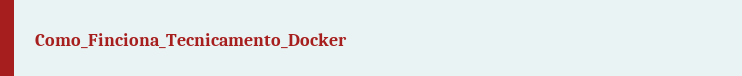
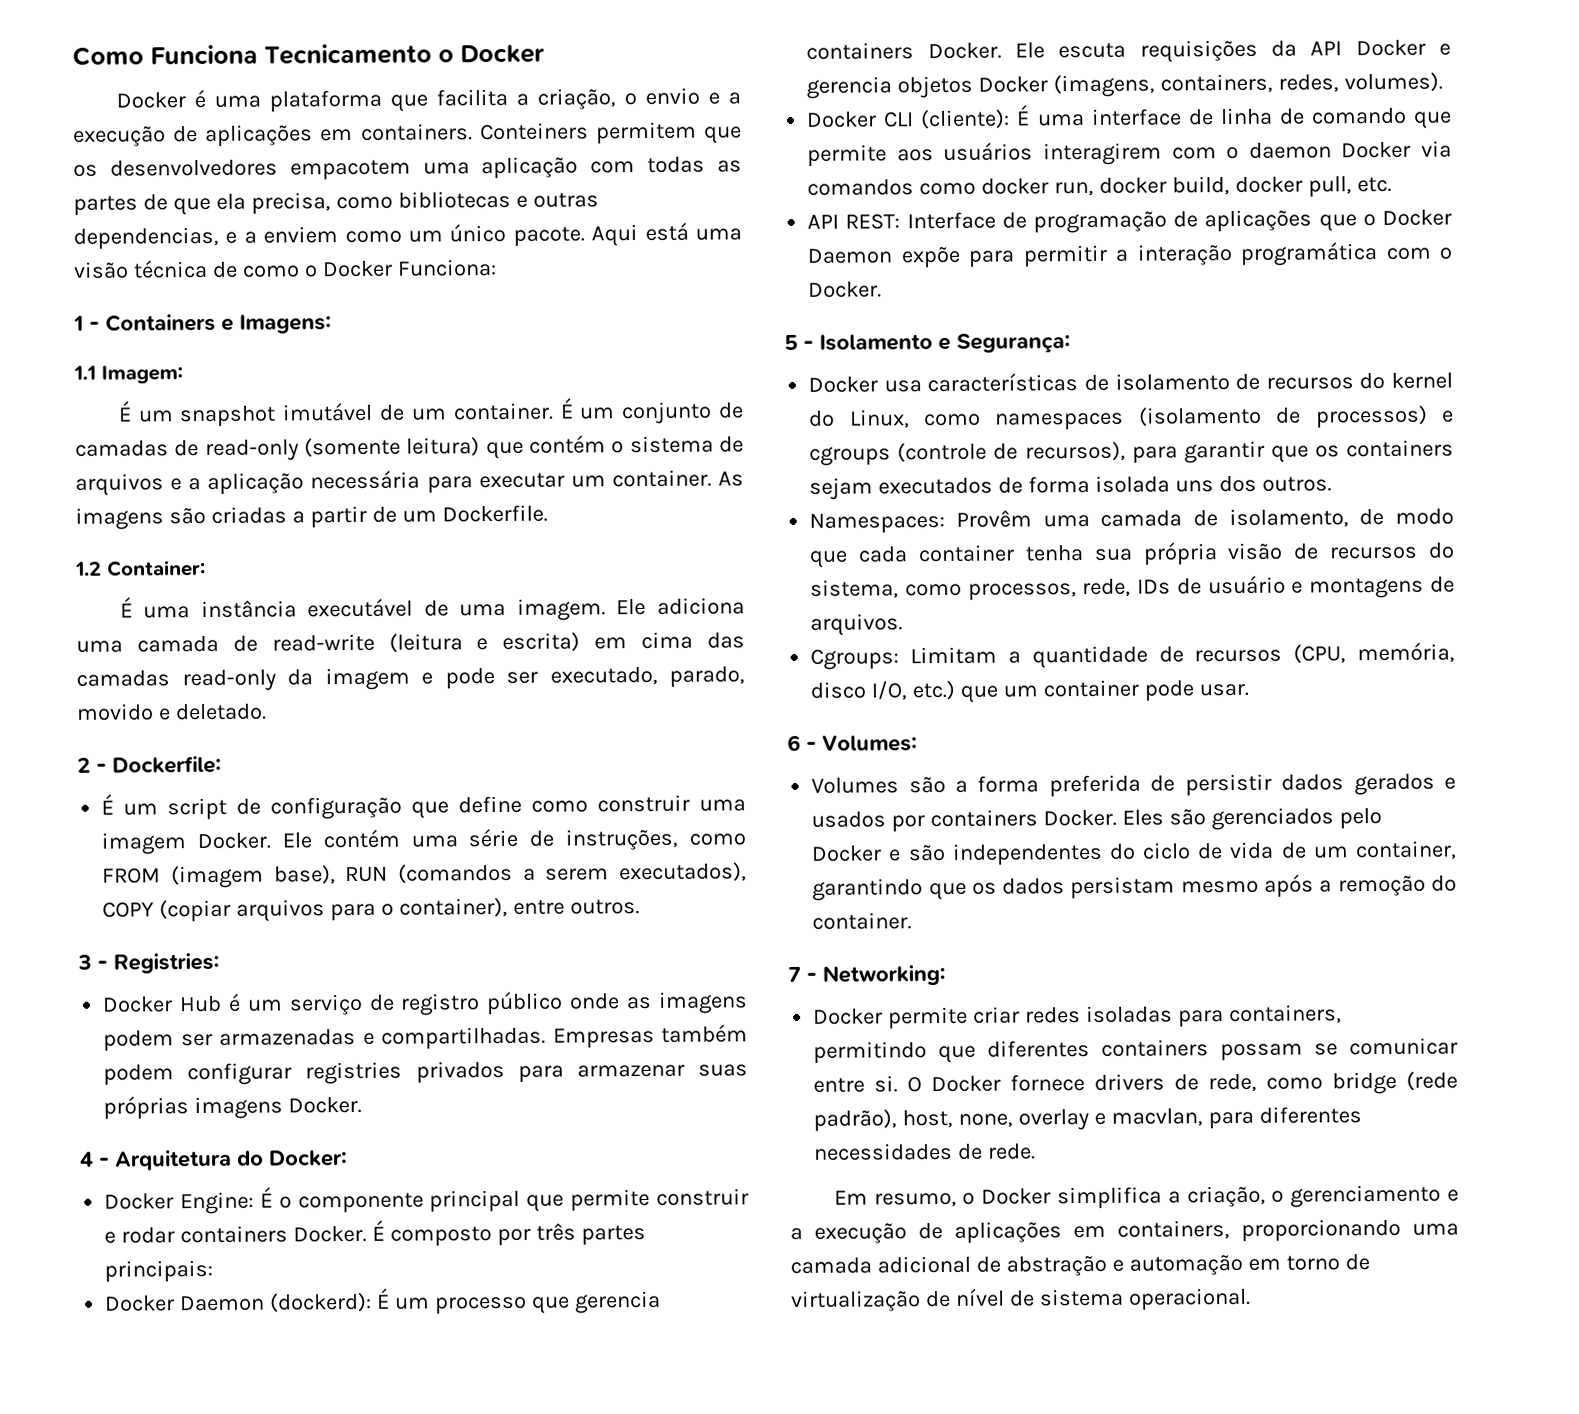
[35,33,347,49] Como_Finciona_Tecnicamento_Docker -> [72,43,545,66] [115,87,741,113] [73,121,742,147] [73,156,742,181] [73,190,599,216] [73,222,742,250] [73,258,497,279] [73,313,332,334] [73,365,183,384] [117,397,744,428] [75,435,745,461] [75,469,744,496] [75,504,548,530] [74,559,206,577] [119,596,745,621] [76,631,746,653] [76,666,745,692] [76,703,267,721] [77,755,222,774] [101,793,746,821] [101,828,747,855] [102,862,747,889] [102,897,640,923] [77,952,220,974] [102,991,748,1016] [103,1024,748,1052] [103,1060,748,1086] [103,1096,363,1120] [80,1149,348,1171] [104,1186,750,1215] [104,1219,646,1247] [104,1259,214,1283] [104,1287,661,1315] [806,39,1451,63] [806,72,1443,99] [806,104,1452,130] [807,140,1452,167] [807,175,1392,198] [807,209,1452,234] [807,241,1452,269] [808,281,883,298] [784,333,1071,353] [808,372,1453,393] [808,405,1454,431] [809,439,1454,466] [809,475,1332,500] [809,508,1454,534] [809,542,1455,568] [810,575,1455,601] [810,613,904,636] [810,642,1455,670] [810,679,1249,703] [787,734,918,752] [811,773,1456,798] [811,807,1382,833] [811,840,1457,866] [812,874,1457,901] [812,912,913,930] [788,964,946,986] [813,1004,1342,1030] [813,1037,1458,1064] [813,1071,1458,1095] [813,1106,1362,1132] [813,1142,1037,1161] [833,1184,1459,1210] [790,1218,1459,1244] [790,1254,1370,1277] [790,1287,1251,1313] Como Funciona Tecnicamento o Docker // Docker é uma plataforma que facilita a criação, o envio e a execução de aplicações em containers. Conteiners permitem que os desenvolvedores empacotem uma aplicação com todas as partes de que ela precisa, como bibliotecas e outras dependencias, e a enviem como um único pacote. Aqui está uma visão técnica de como o Docker Funciona: // 1 - Containers e Imagens: // 1.1 Imagem: // É um snapshot imutável de um container. É um conjunto de camadas de read-only (somente leitura) que contém o sistema de arquivos e a aplicação necessária para executar um container. As imagens são criadas a partir de um Dockerfile. // 1.2 Container: // É uma instância executável de uma imagem. Ele adiciona uma camada de read-write (leitura e escrita) em cima das camadas read-only da imagem e pode ser executado, parado, movido e deletado. // 2 - Dockerfile: // É um script de configuração que define como construir uma imagem Docker. Ele contém uma série de instruções, como FROM (imagem base), RUN (comandos a serem executados), COPY (copiar arquivos para o container), entre outros. // 3 - Registries: // Docker Hub é um serviço de registro público onde as imagens podem ser armazenadas e compartilhadas. Empresas também podem configurar registries privados para armazenar suas próprias imagens Docker. // 4 - Arquitetura do Docker: // Docker Engine: É o componente principal que permite construir e rodar containers Docker. É composto por três partes principais: // Docker Daemon (dockerd): É um processo que gerencia containers Docker. Ele escuta requisições da API Docker e gerencia objetos Docker (imagens, containers, redes, volumes). // Docker CLI (cliente): É uma interface de linha de comando que permite aos usuários interagirem com o daemon Docker via comandos como docker run, docker build, docker pull, etc. // API REST: Interface de programação de aplicações que o Docker Daemon expõe para permitir a interação programática com o Docker. // 5 - Isolamento e Segurança: // Docker usa características de isolamento de recursos do kernel do Linux, como namespaces (isolamento de processos) e cgroups (controle de recursos), para garantir que os containers sejam executados de forma isolada uns dos outros. // Namespaces: Provêm uma camada de isolamento, de modo que cada container tenha sua própria visão de recursos do sistema, como processos, rede, IDs de usuário e montagens de arquivos. // Cgroups: Limitam a quantidade de recursos (CPU, memória, disco I/O, etc.) que um container pode usar. // 6 - Volumes: // Volumes são a forma preferida de persistir dados gerados e usados por containers Docker. Eles são gerenciados pelo Docker e são independentes do ciclo de vida de um container, garantindo que os dados persistam mesmo após a remoção do container. // 7 - Networking: // Docker permite criar redes isoladas para containers, permitindo que diferentes containers possam se comunicar entre si. O Docker fornece drivers de rede, como bridge (rede padrão), host, none, overlay e macvlan, para diferentes necessidades de rede. // Em resumo, o Docker simplifica a criação, o gerenciamento e a execução de aplicações em containers, proporcionando uma camada adicional de abstração e automação em torno de virtualização de nível de sistema operacional.

